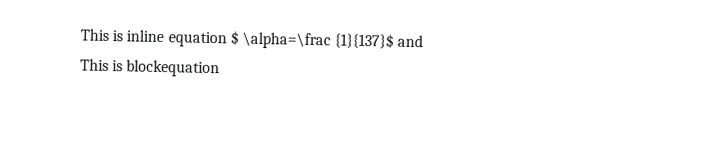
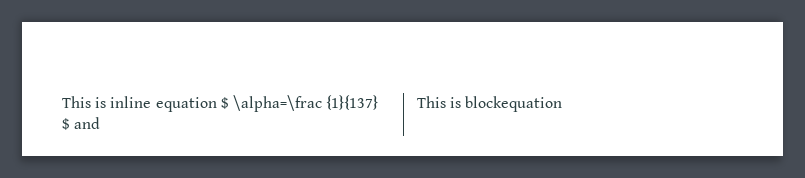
[334,32,395,49] {1}{137}$ -> [326,95,379,110] [62,118,70,130] {1}{137} $

